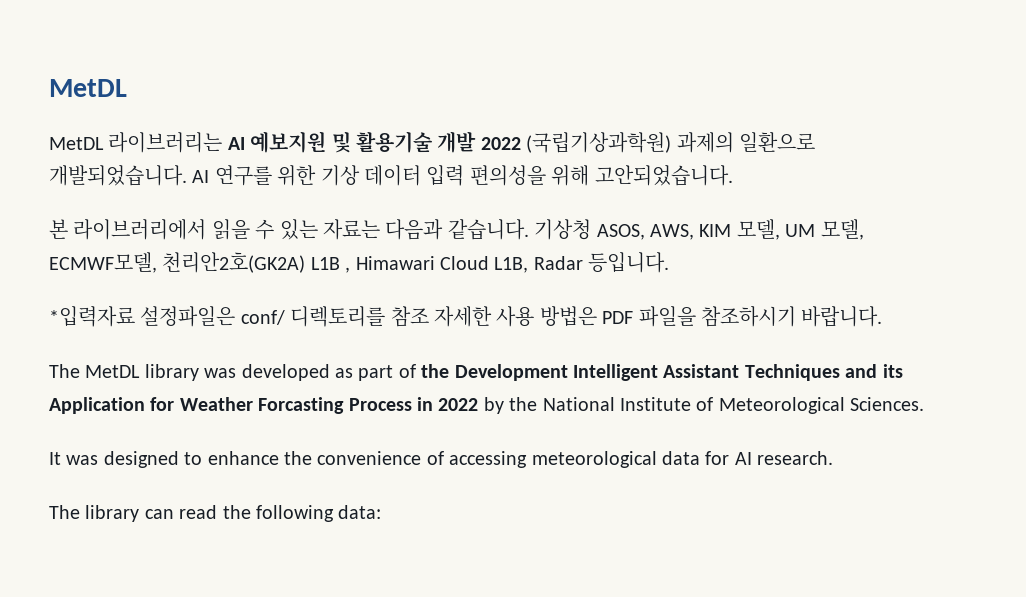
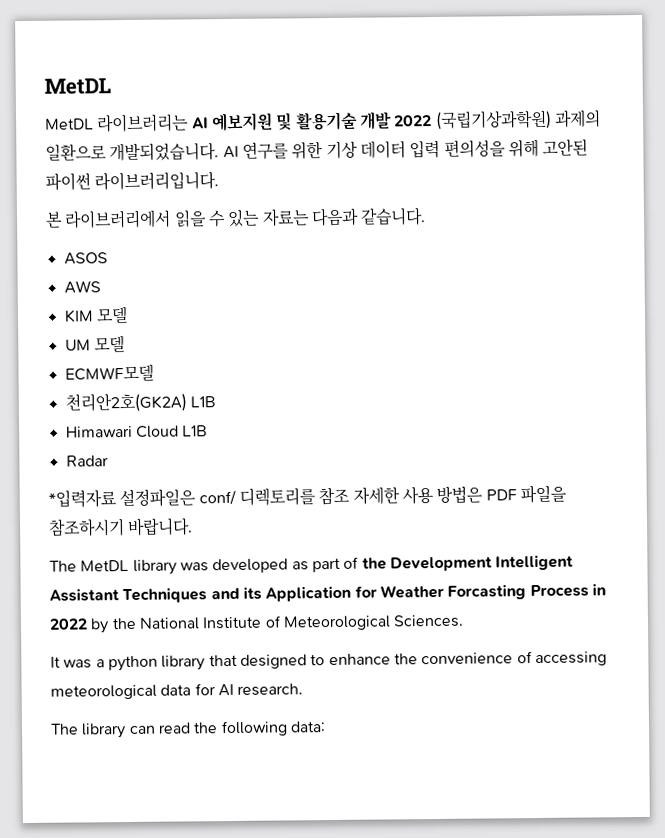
[594,165,733,186] 고안되었습니다. -> [542,138,589,156] [45,171,220,191] 고안된 파이썬 라이브러리입니다.
[534,219,864,240] [49,252,157,273] 기상청 ASOS, AWS, KIM 모델, UM 모델, ECMWF모델, -> [63,252,108,265] [63,280,101,294] [63,306,128,324] [64,335,125,353] [64,363,154,382] // ASOS // AWS // KIM 모델 // UM 모델 // ECMWF모델 //
[345,267,351,273] , -> (216, 402) //
[494,257,529,273] L1B, -> [182,425,209,437] L1B //
[588,252,670,273] 등입니다. -> (109, 461) none
(99, 460) none -> [95,654,238,672] a python library that

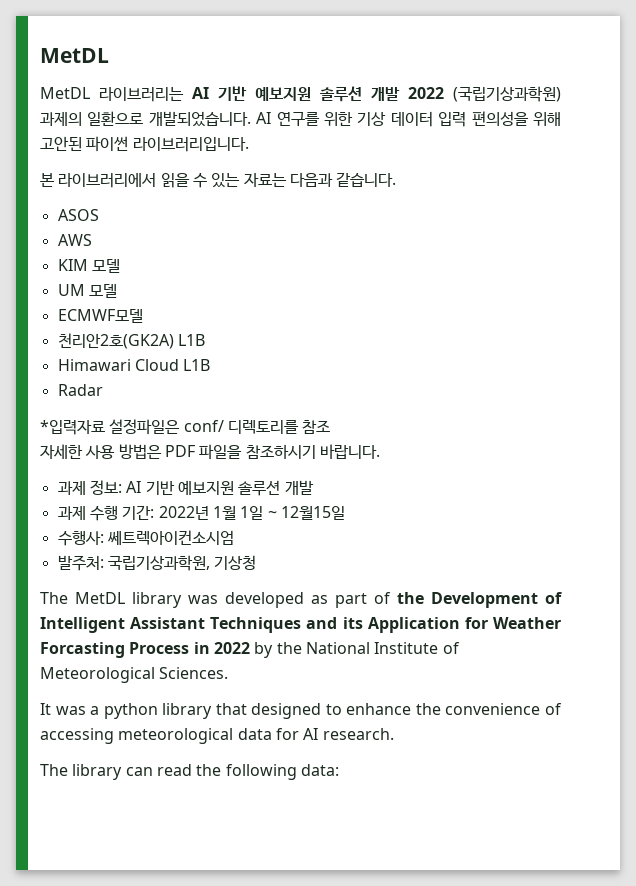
[211,111,358,132] 예보지원 및 활용기술 -> [218,86,362,102] 기반 예보지원 솔루션
(351, 496) none -> (331, 427) //
(194, 527) none -> [57,480,314,496] [57,505,345,521] [57,530,234,546] [57,555,257,571] // 과제 정보: AI 기반 예보지원 솔루션 개발 // 과제 수행 기간: 2022년 1월 1일 ~ 12월15일 // 수행사: 쎄트렉아이컨소시엄 // 발주처: 국립기상과학원, 기상청
(492, 564) none -> [545,592,562,604] of

